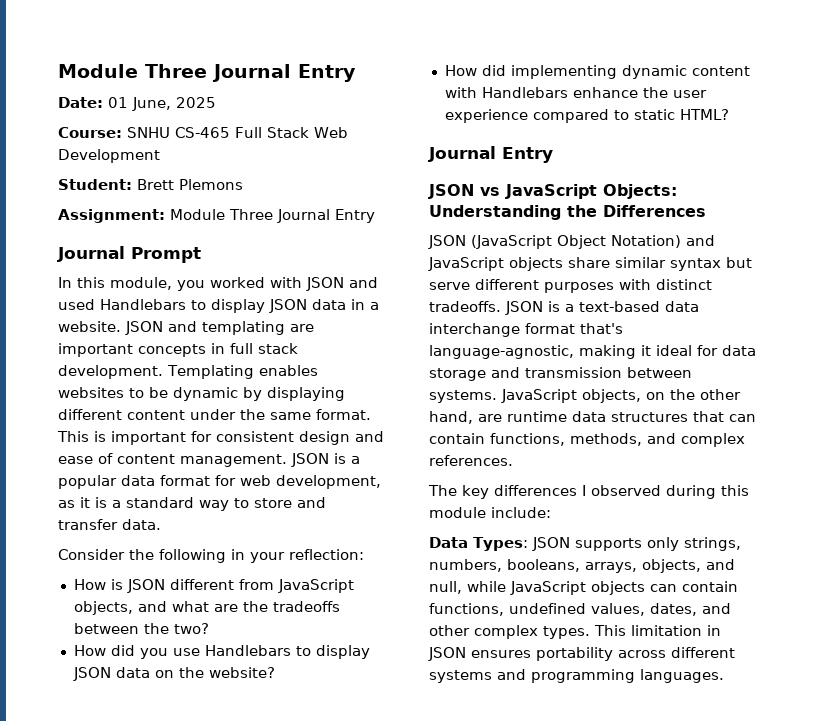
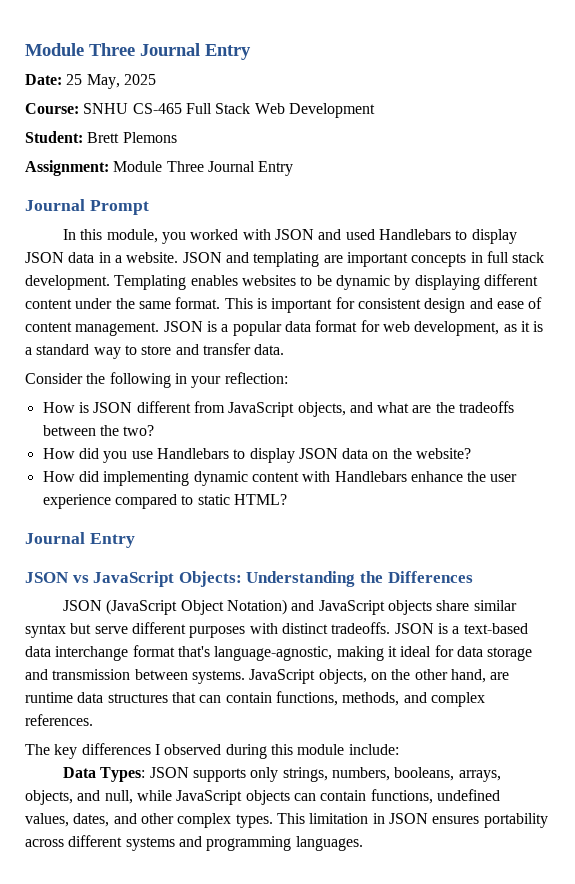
[108,97,171,111] 01 June, -> [66,74,120,89] 25 May,

